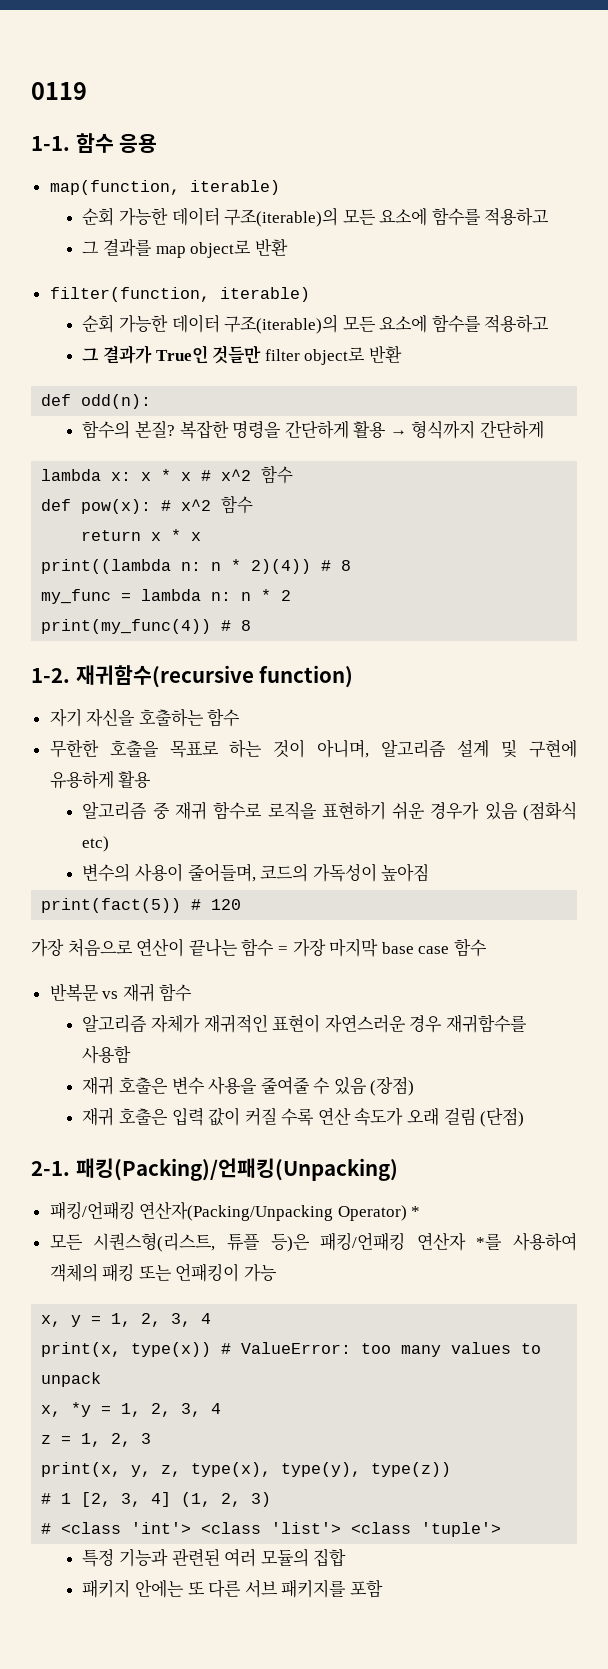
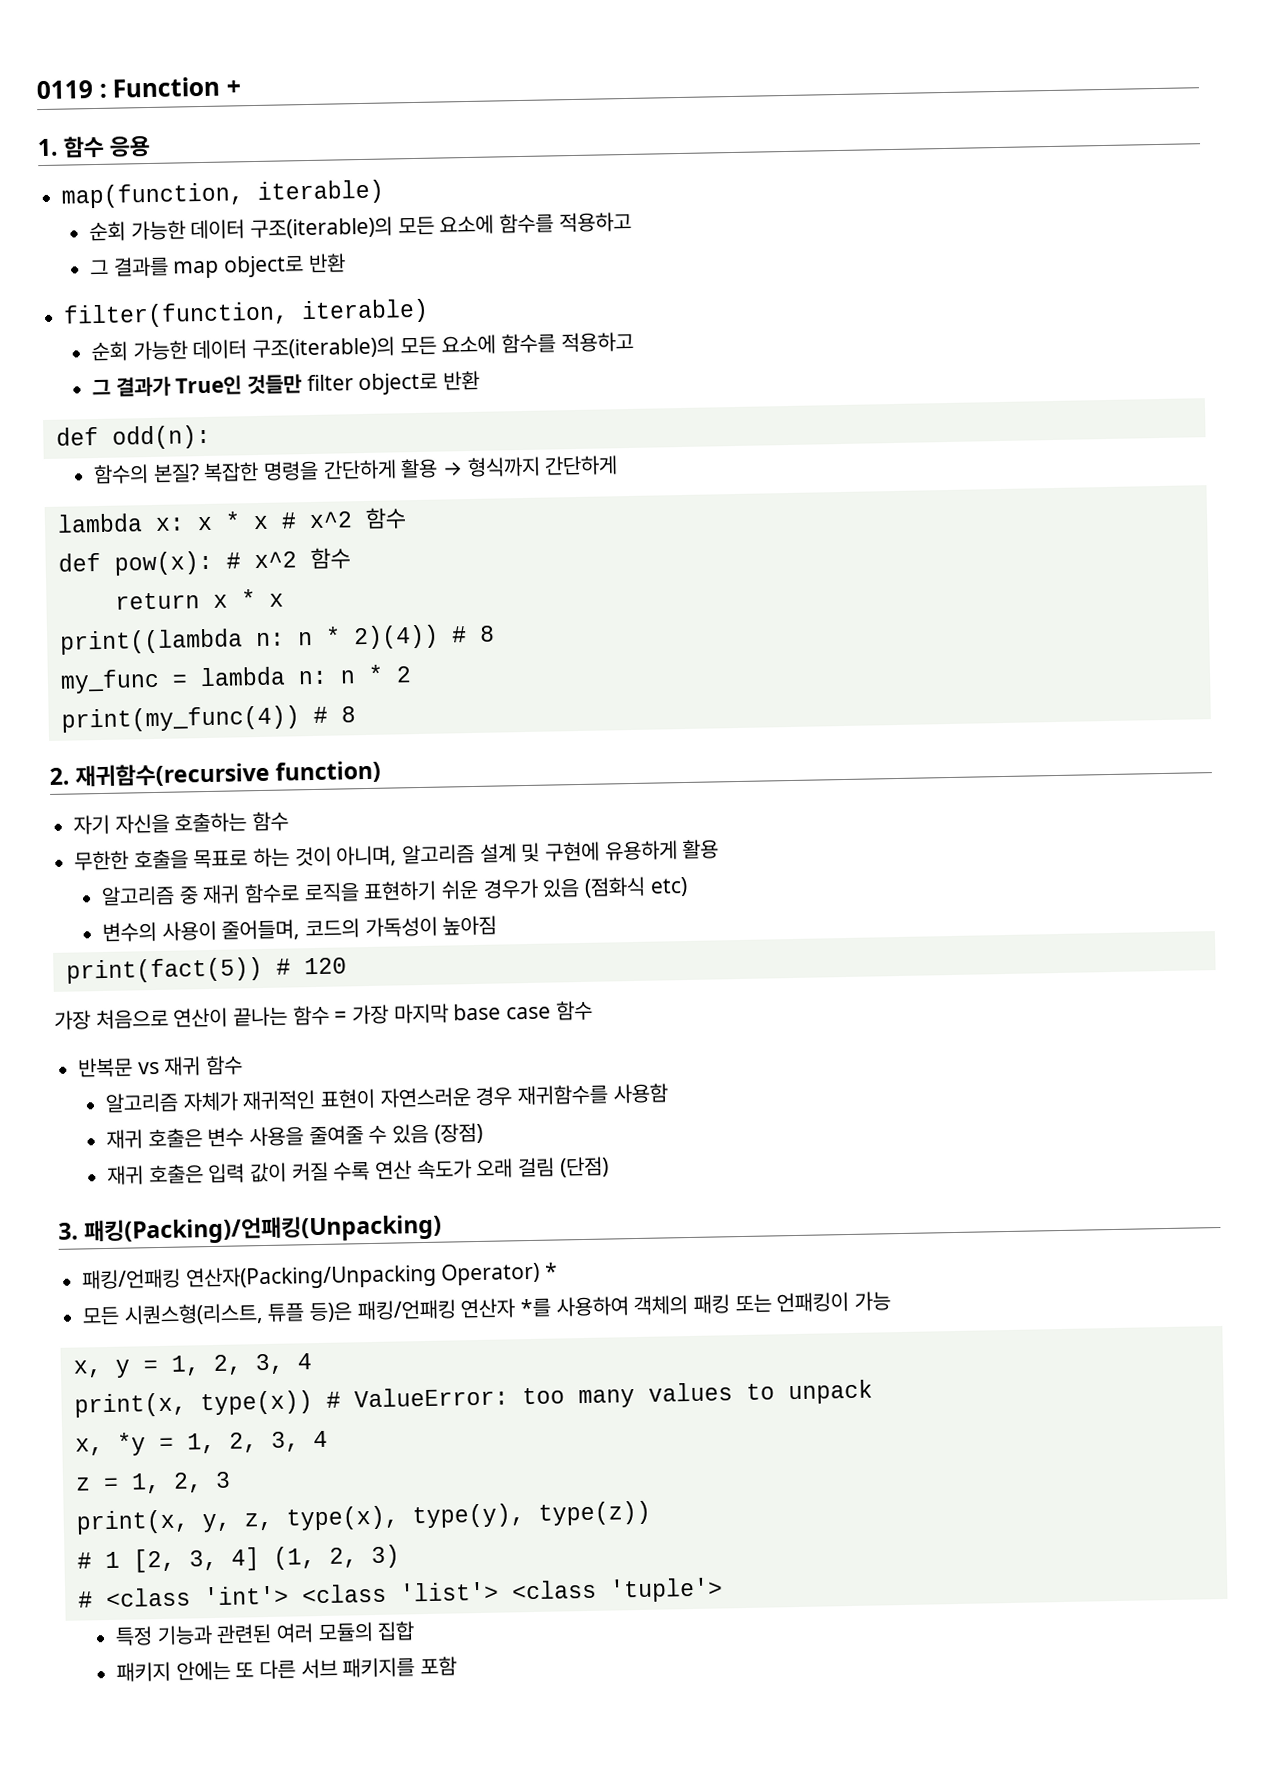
[31,136,70,151] // 1-1. -> [98,76,241,98] [37,138,59,157] : Function + // 1.
[31,668,70,683] 1-2. -> [49,767,70,785] 2.
[31,1161,70,1176] 2-1. -> [58,1222,79,1240] 3.

